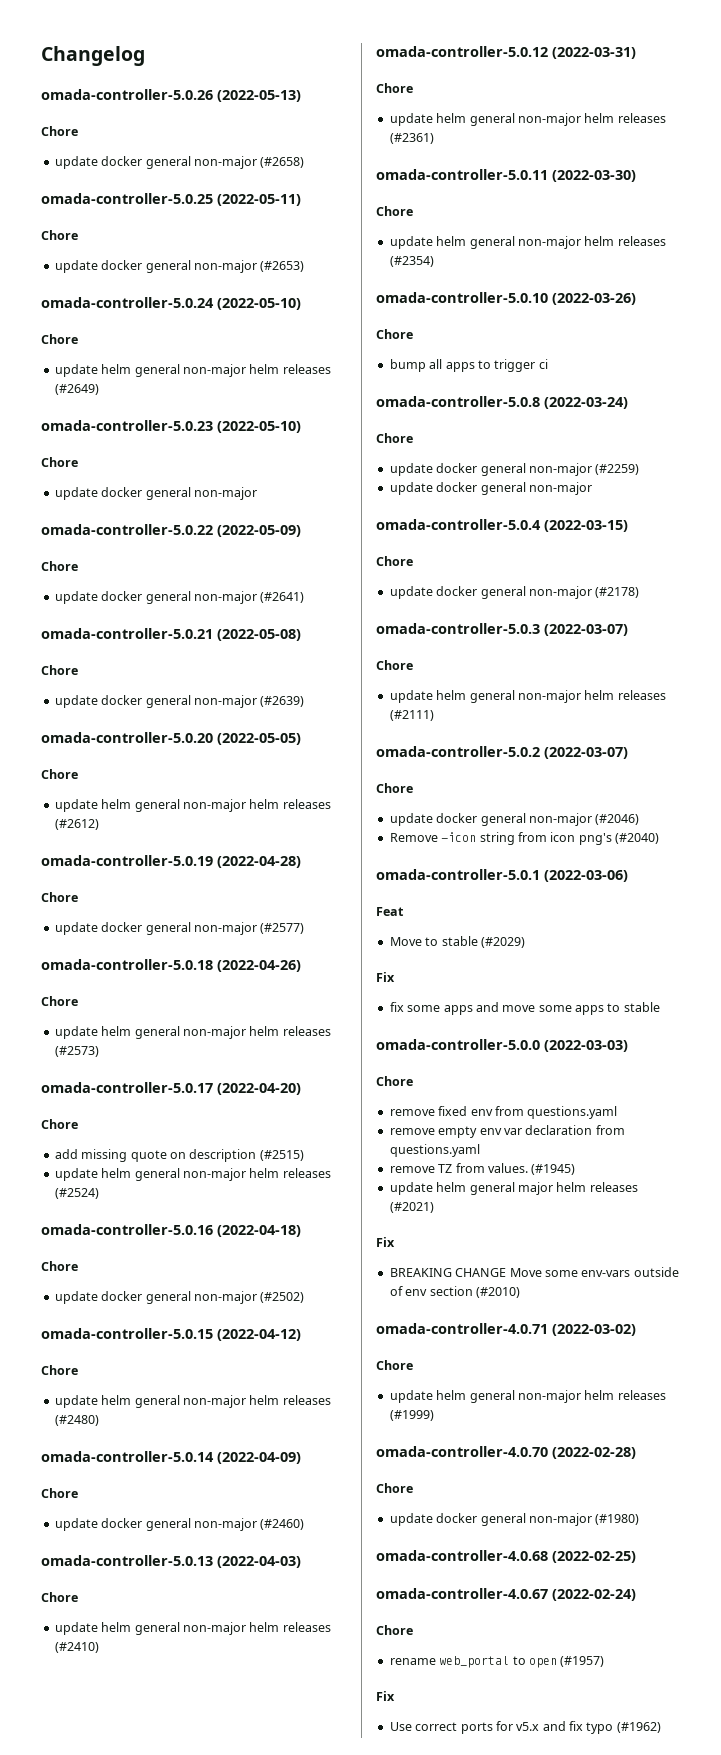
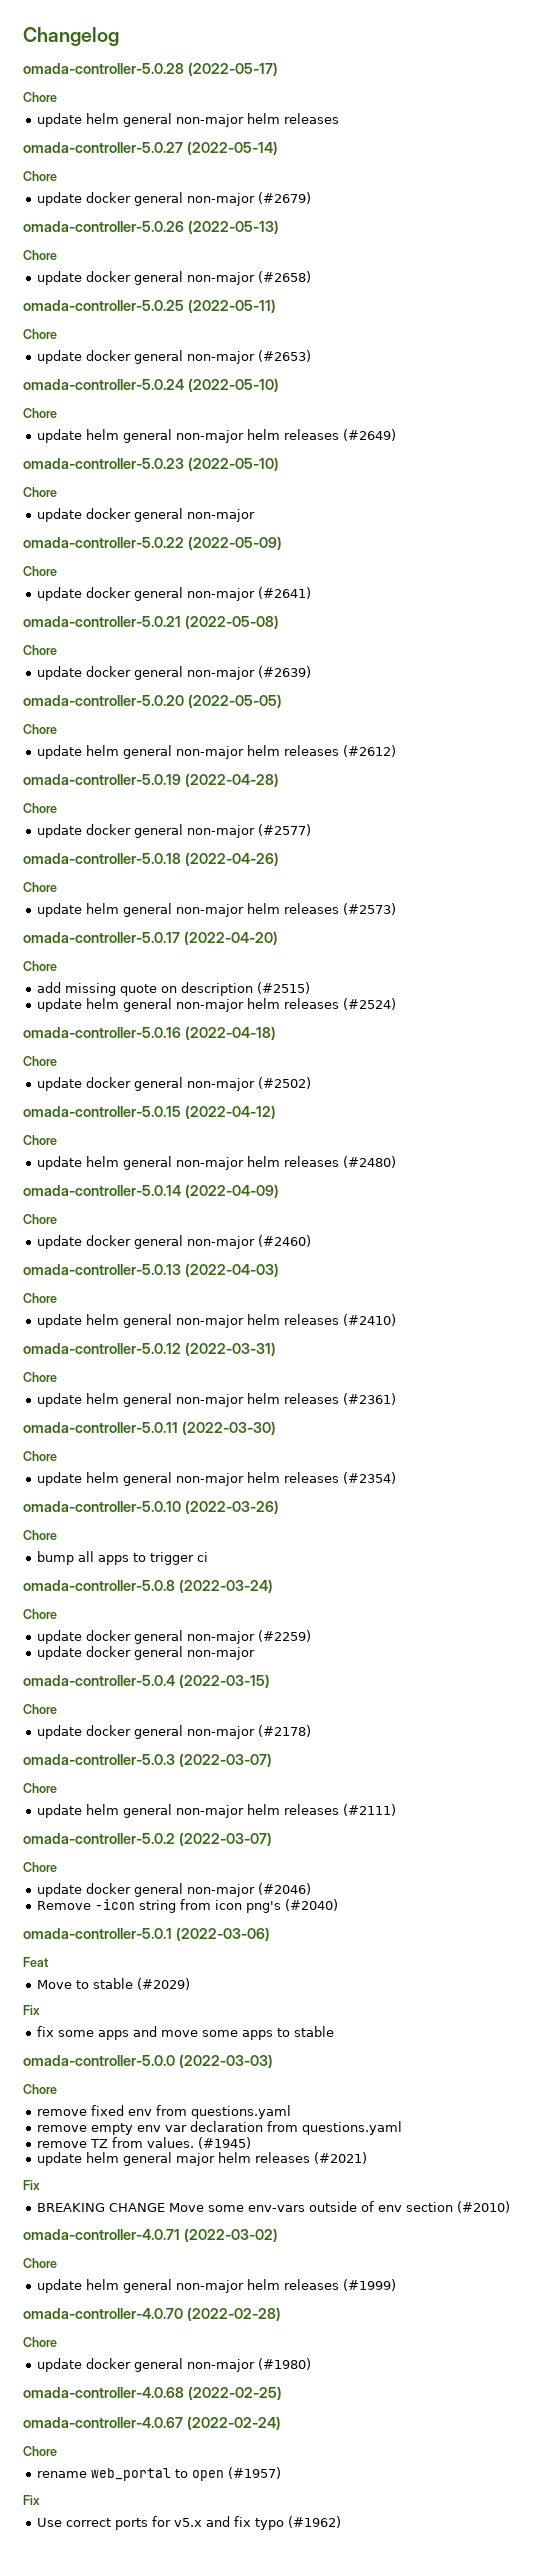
(145, 56) none -> [23,62,278,76] [23,92,57,102] [36,113,339,127] [23,141,278,155] [23,171,57,181] [36,192,311,206] // omada-controller-5.0.28 (2022-05-17) // Chore // update helm general non-major helm releases // omada-controller-5.0.27 (2022-05-14) // Chore // update docker general non-major (#2679)

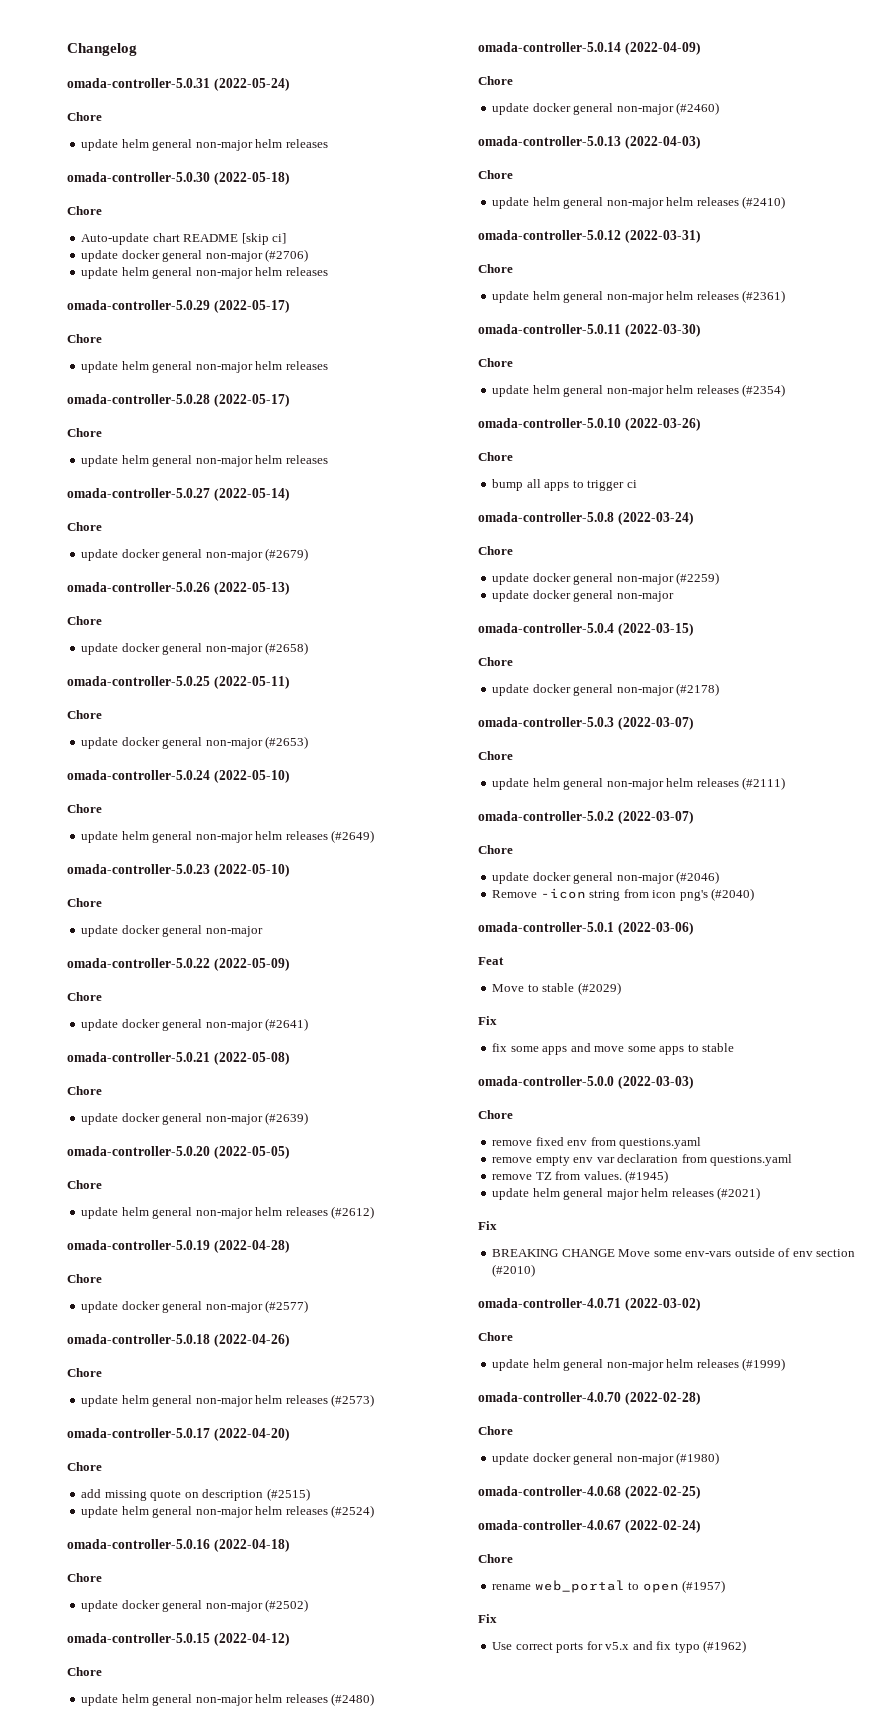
(119, 36) none -> [67,78,290,91] [67,112,102,121] [81,139,328,151] [67,172,290,185] [67,206,102,215] [81,233,287,245] [81,249,309,262] [81,267,328,279] [67,300,290,313] [67,334,102,343] [81,361,328,373] // omada-controller-5.0.31 (2022-05-24) // Chore // update helm general non-major helm releases // omada-controller-5.0.30 (2022-05-18) // Chore // Auto-update chart README [skip ci] // update docker general non-major (#2706) // update helm general non-major helm releases // omada-controller-5.0.29 (2022-05-17) // Chore // update helm general non-major helm releases

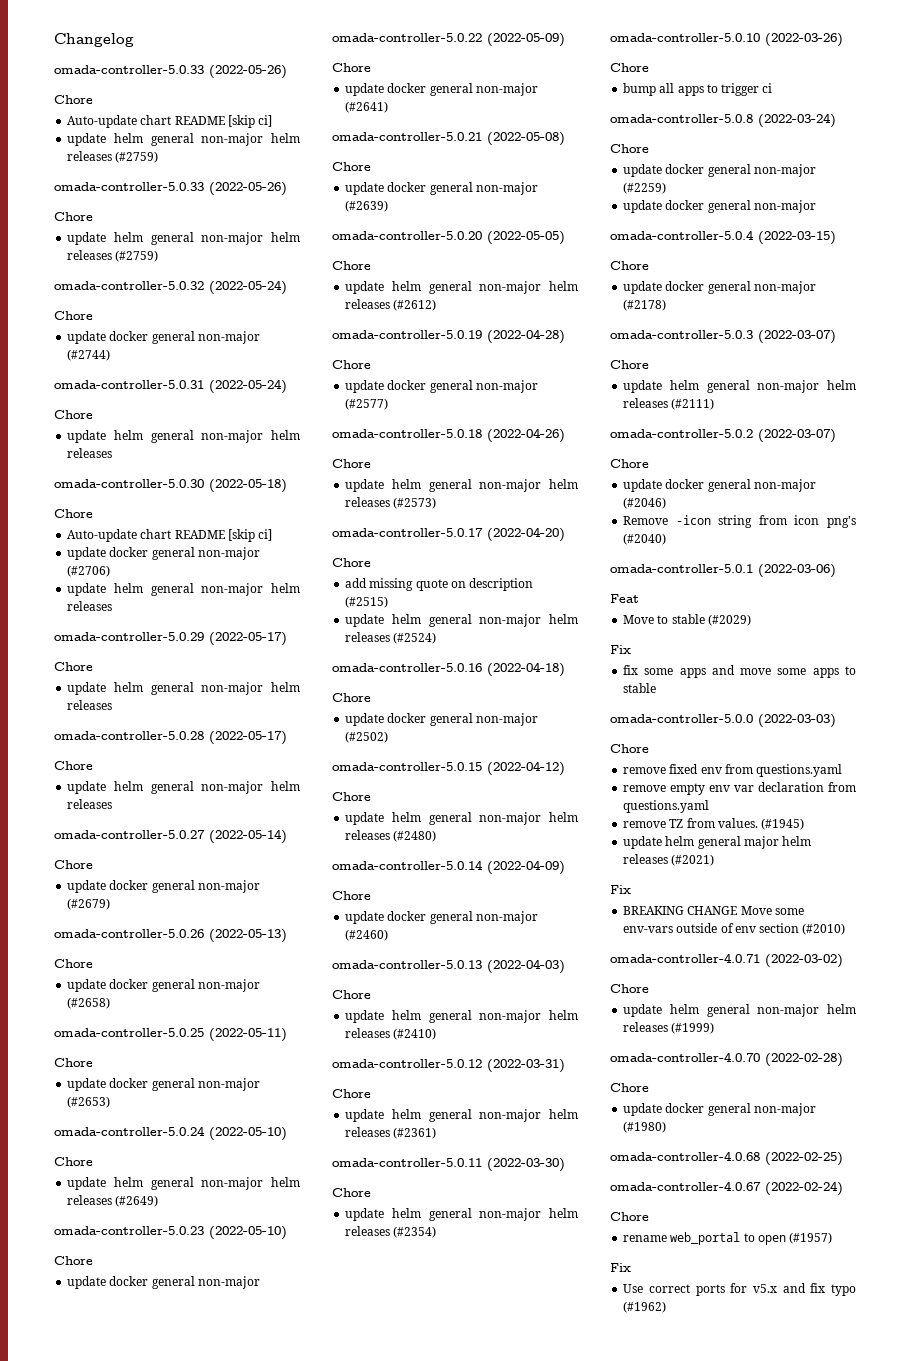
(137, 49) none -> [54,65,287,79] [54,95,93,104] [67,115,273,128] [67,133,300,146] [67,151,159,163] [54,182,287,196] [54,212,93,221] [67,232,300,245] [67,250,159,262] [54,280,287,295] [54,311,93,320] [67,331,260,344] [67,349,111,361] // omada-controller-5.0.33 (2022-05-26) // Chore // Auto-update chart README [skip ci] // update helm general non-major helm releases (#2759) // omada-controller-5.0.33 (2022-05-26) // Chore // update helm general non-major helm releases (#2759) // omada-controller-5.0.32 (2022-05-24) // Chore // update docker general non-major (#2744)

